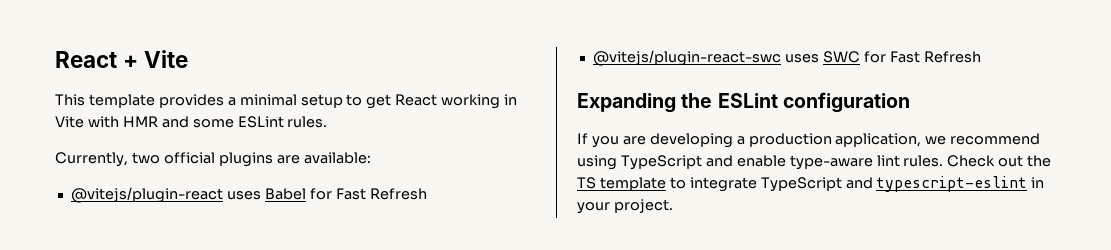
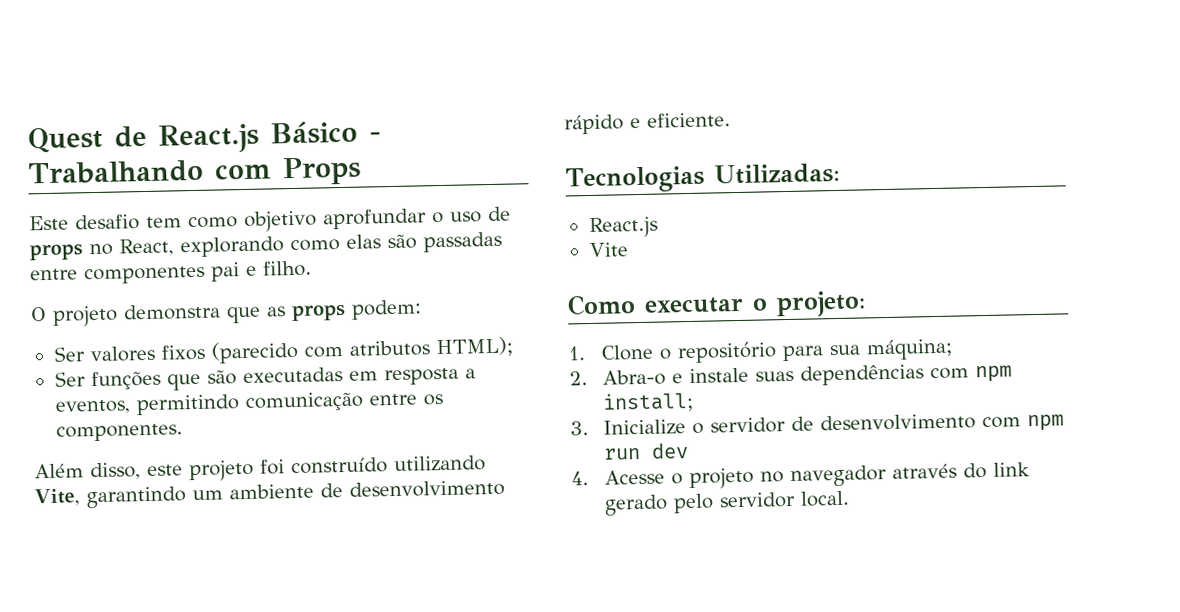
[55,50,189,68] [55,94,518,109] [55,116,328,128] [55,152,371,167] [70,187,427,203] [592,50,981,66] [577,92,910,113] [577,133,1041,148] [577,155,1052,170] [577,176,1045,192] [577,199,673,214] React + Vite // This template provides a minimal setup to get React working in Vite with HMR and some ESLint rules. // Currently, two official plugins are available: // @vitejs/plugin-react uses Babel for Fast Refresh // @vitejs/plugin-react-swc uses SWC for Fast Refresh // Expanding the ESLint configuration // If you are developing a production application, we recommend using TypeScript and enable type-aware lint rules. Check out the TS template to integrate TypeScript and typescript-eslint in your project. -> [27,120,381,154] [27,156,361,186] [29,206,511,232] [29,231,502,261] [30,260,312,285] [30,299,422,327] [53,336,513,364] [54,367,476,391] [54,391,443,416] [55,423,183,442] [34,455,486,482] [34,479,505,509] [564,112,731,135] [565,162,840,194] [588,216,658,239] [588,242,629,258] [567,290,866,318] [568,338,954,364] [569,364,1013,386] [602,391,695,413] [570,413,1065,436] [603,442,690,460] [571,462,1031,490] [604,490,851,516] Quest de React.js Básico - Trabalhando com Props // Este desafio tem como objetivo aprofundar o uso de props no React, explorando como elas são passadas entre componentes pai e filho. // O projeto demonstra que as props podem: // Ser valores fixos (parecido com atributos HTML); // Ser funções que são executadas em resposta a eventos, permitindo comunicação entre os componentes. // Além disso, este projeto foi construído utilizando Vite, garantindo um ambiente de desenvolvimento rápido e eficiente. // Tecnologias Utilizadas: // React.js // Vite // Como executar o projeto: // 1. Clone o repositório para sua máquina; // 2. Abra-o e instale suas dependências com npm install; // 3. Inicialize o servidor de desenvolvimento com npm run dev // 4. Acesse o projeto no navegador através do link gerado pelo servidor local.

